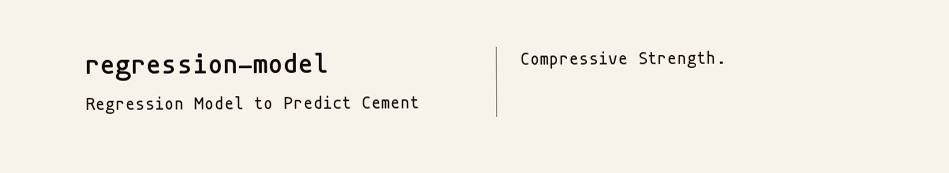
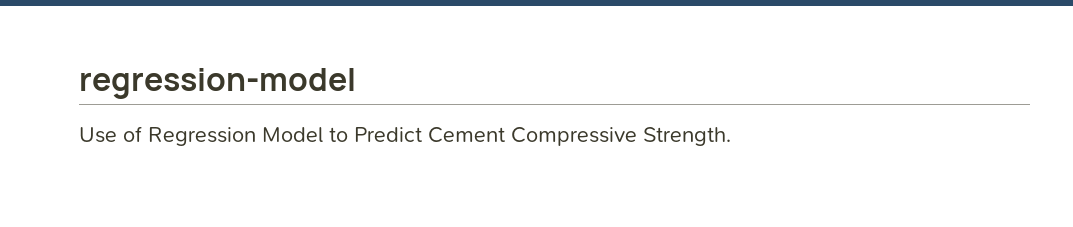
(329, 66) none -> [79,126,142,143] Use of

